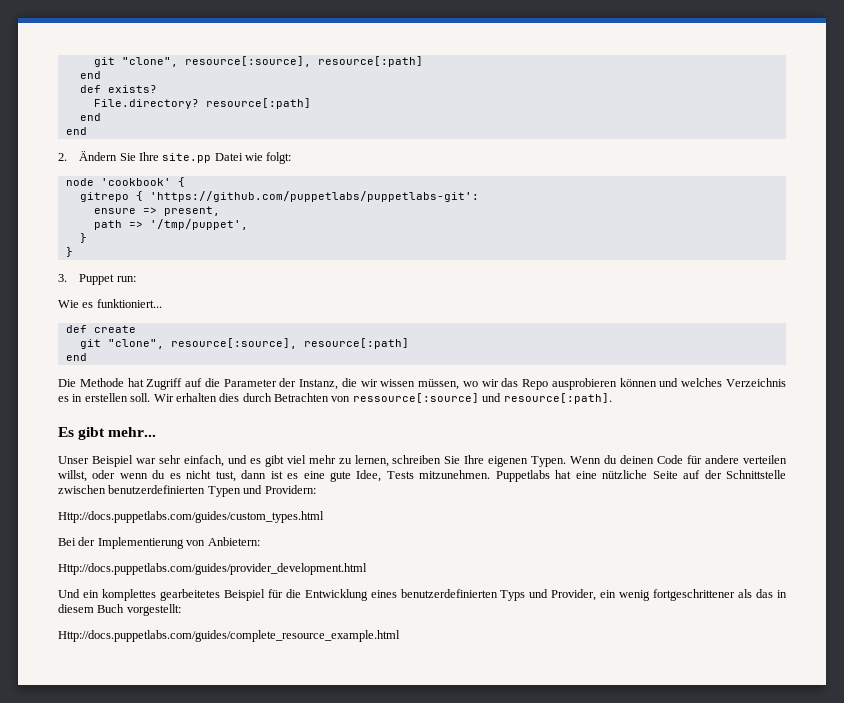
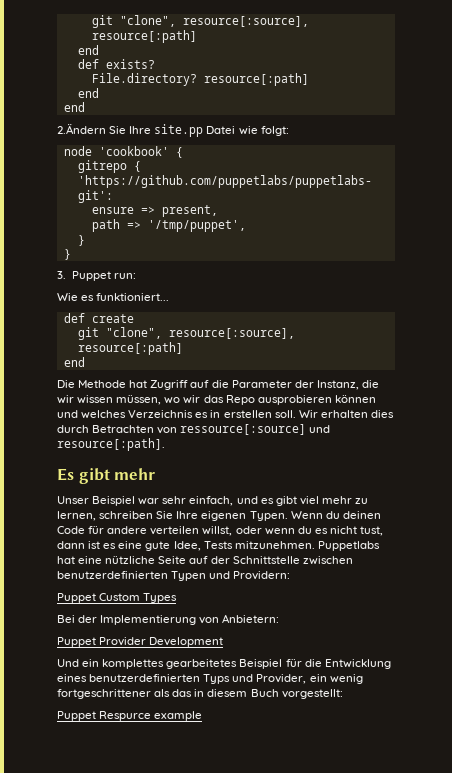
[58,151,118,161] 2. Ändern -> [57,123,106,134] 2.Ändern
[108,427,157,437] mehr... -> [114,468,156,480] mehr
[58,511,324,523] Http://docs.puppetlabs.com/guides/custom_types.html -> [57,593,178,603] Puppet Custom Types
[58,563,367,575] Http://docs.puppetlabs.com/guides/provider_development.html -> [57,637,224,647] Puppet Provider Development
[58,630,400,642] Http://docs.puppetlabs.com/guides/complete_resource_example.html -> [57,711,203,721] Puppet Respurce example

